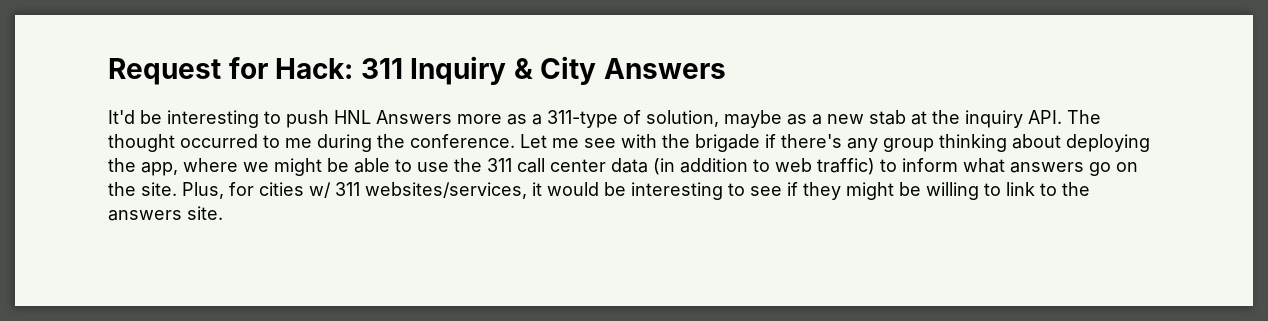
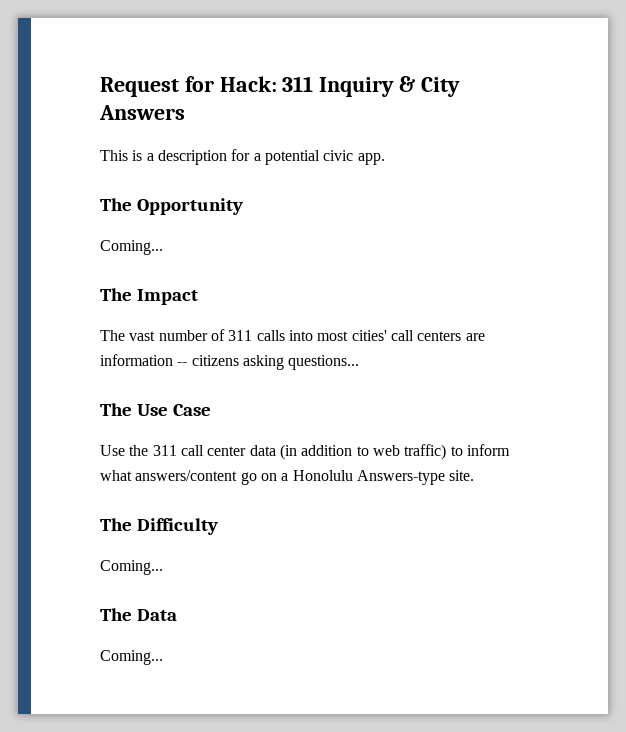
[108,110,1101,128] [108,134,1150,152] [108,158,449,176] It'd be interesting to push HNL Answers more as a 311-type of solution, maybe as a new stab at the inquiry API. The thought occurred to me during the conference. Let me see with the brigade if there's any group thinking about deploying the app, where we might be able to use -> [100,149,385,165] [100,198,244,215] [100,240,163,255] [100,288,199,305] [100,329,485,341] [100,354,360,370] [100,403,212,416] [100,445,125,456] This is a description for a potential civic app. // The Opportunity // Coming... // The Impact // The vast number of 311 calls into most cities' call centers are information -- citizens asking questions... // The Use Case // Use
[1010,162,1084,173] answers -> [135,470,238,481] answers/content
[108,182,1090,200] [108,206,223,221] the site. Plus, for cities w/ 311 websites/services, it would be interesting to see if they might be willing to link to the answers site. -> [281,470,475,485] [100,518,219,535] [100,560,163,575] [100,608,178,621] [100,650,163,665] a Honolulu Answers-type site. // The Difficulty // Coming... // The Data // Coming...

